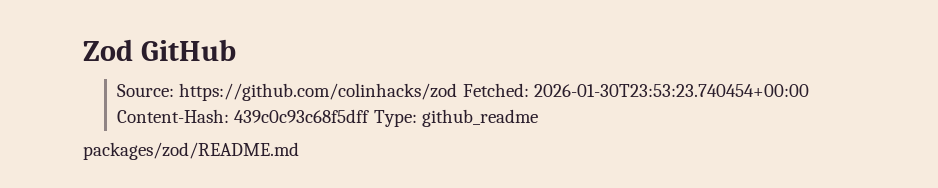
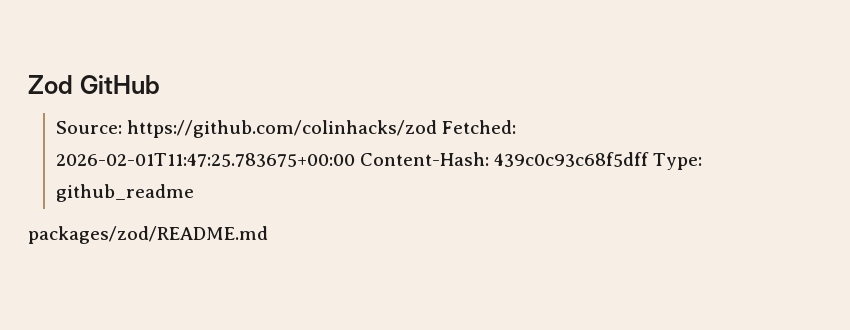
[533,84,809,97] 2026-01-30T23:53:23.740454+00:00 -> [55,153,355,167] 2026-02-01T11:47:25.783675+00:00

